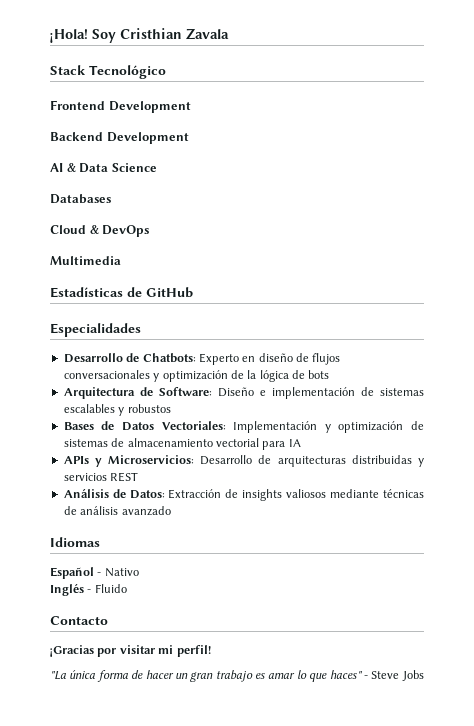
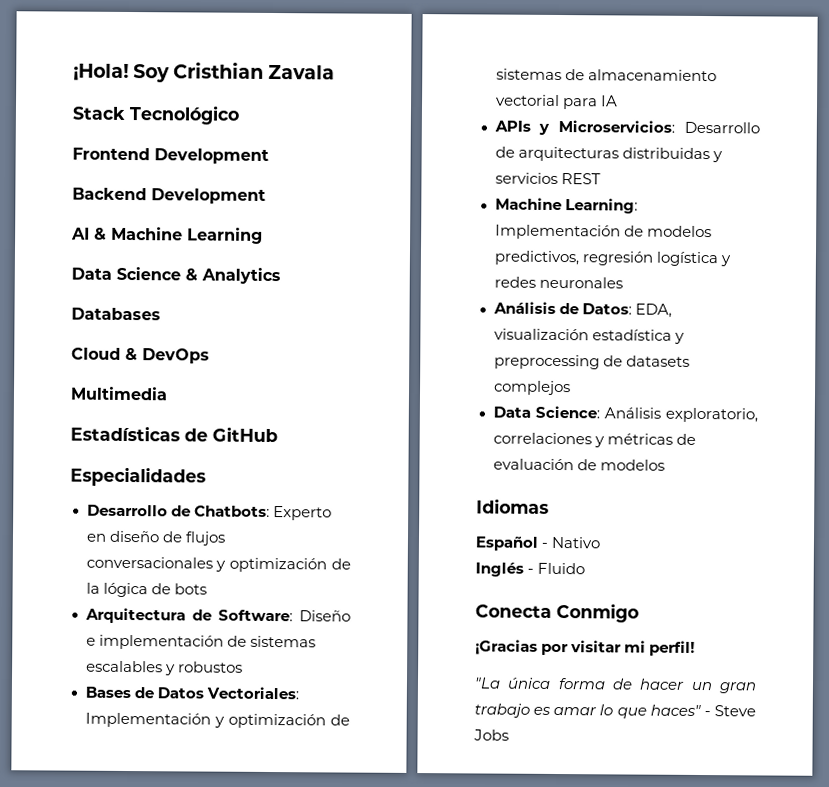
(76, 167) none -> [111,226,263,244] Machine Learning //
(157, 167) none -> [185,267,281,285] & Analytics
[63,489,424,501] [63,506,171,516] Análisis de Datos: Extracción de insights valiosos mediante técnicas de análisis avanzado -> [494,197,638,214] [494,224,712,240] [493,250,731,267] [493,276,623,289] [492,301,672,318] [493,328,685,344] [493,354,690,370] [492,380,571,396] [492,405,758,423] [492,432,696,448] [492,458,665,471] Machine Learning: Implementación de modelos predictivos, regresión logística y redes neuronales // Análisis de Datos: EDA, visualización estadística y preprocessing de datasets complejos // Data Science: Análisis exploratorio, correlaciones y métricas de evaluación de modelos
[50,616,108,625] Contacto -> [475,602,639,623] Conecta Conmigo

